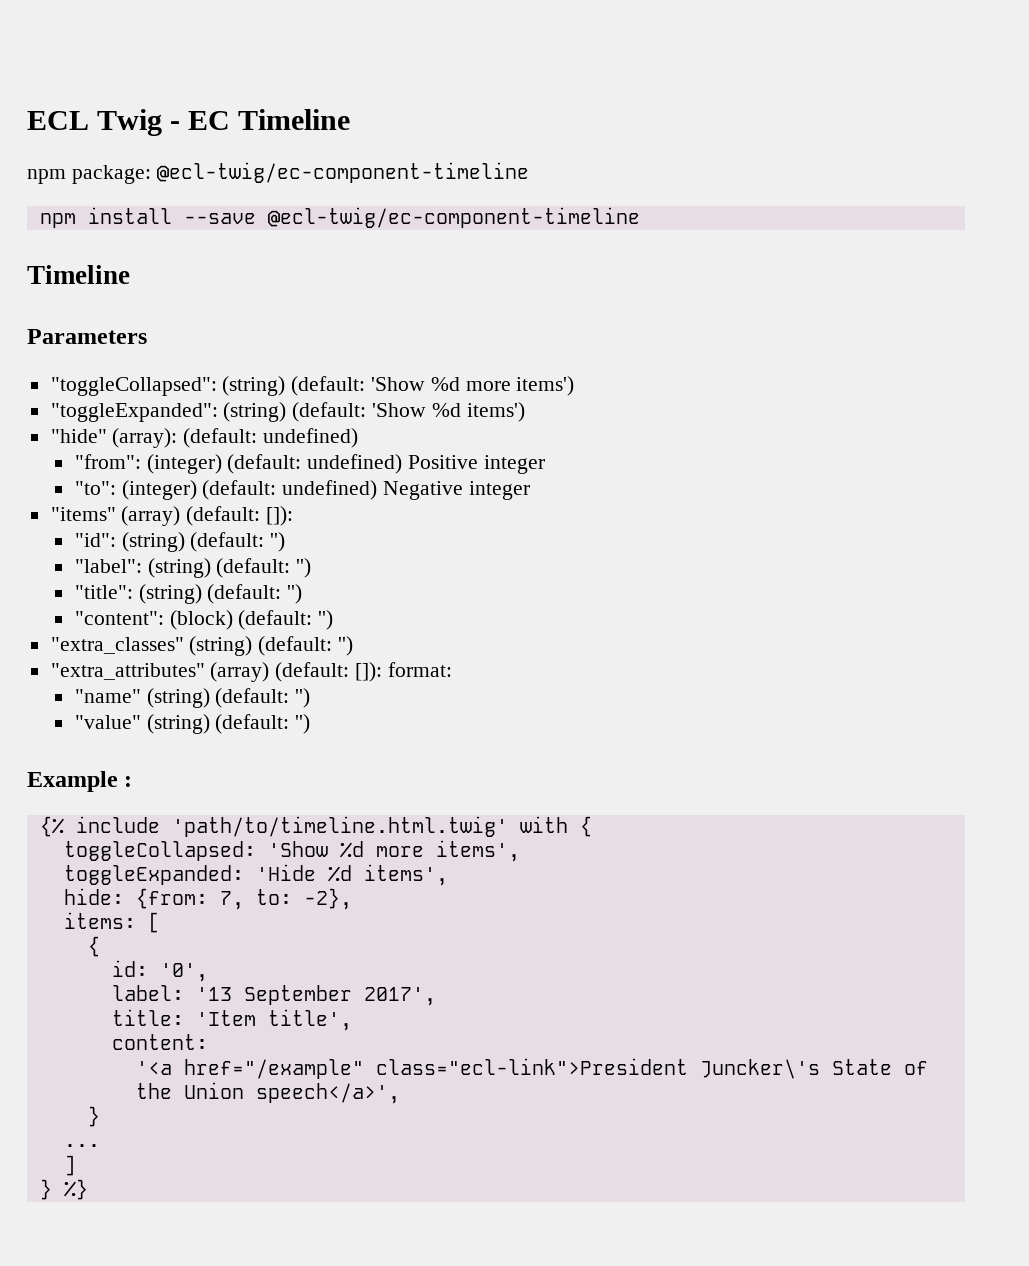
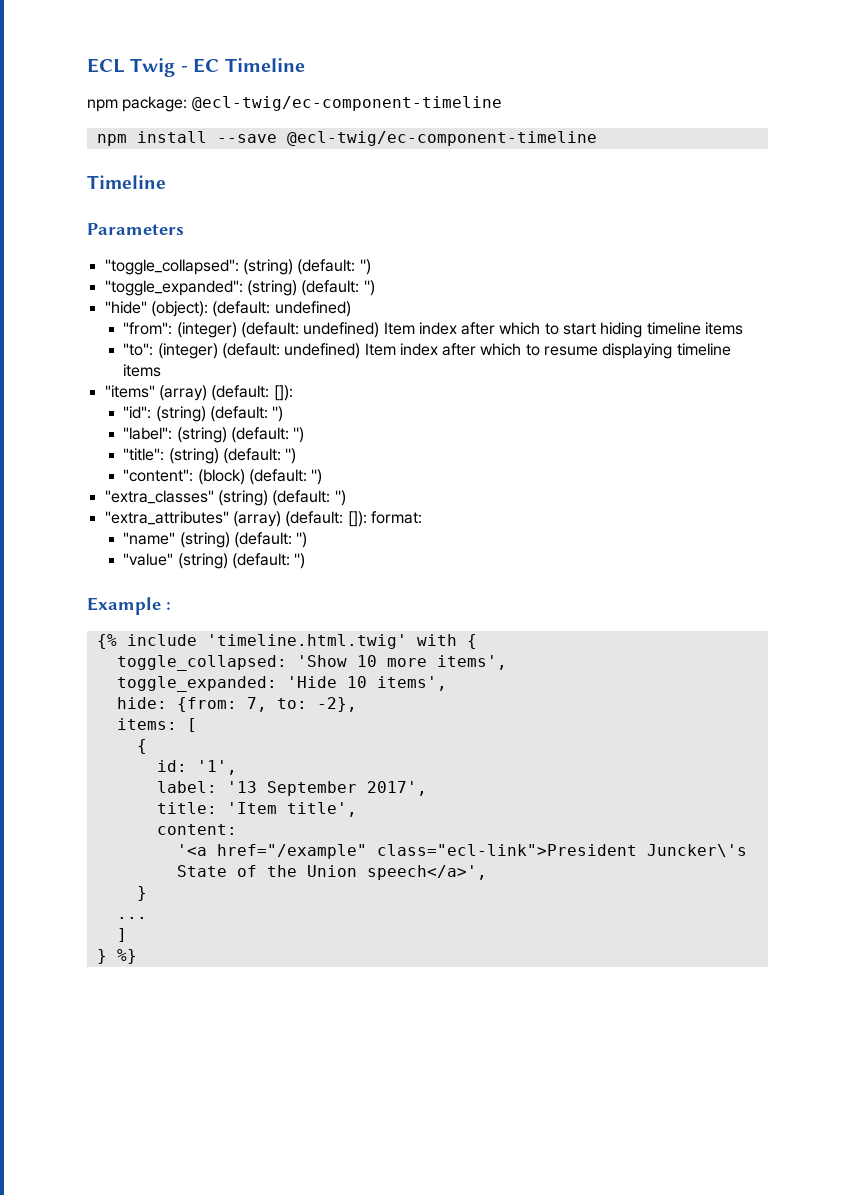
[50,376,575,396] [50,402,525,422] "toggleCollapsed": (string) (default: 'Show %d more items') // "toggleExpanded": (string) (default: 'Show %d items') -> [104,259,371,275] [104,280,375,296] "toggle_collapsed": (string) (default: '') // "toggle_expanded": (string) (default: '')
[112,428,178,448] (array): -> [150,301,208,317] (object):
[408,455,545,474] [74,480,530,500] Positive integer // "to": (integer) (default: undefined) Negative integer -> [383,322,744,338] [123,343,731,359] [123,364,162,377] Item index after which to start hiding timeline items // "to": (integer) (default: undefined) Item index after which to resume displaying timeline items
[171,816,508,837] 'path/to/timeline.html.twig' -> [206,634,407,649] 'timeline.html.twig'
[63,841,364,861] toggleCollapsed: 'Show %d -> [116,655,377,671] toggle_collapsed: 'Show 10
[63,864,352,885] toggleExpanded: 'Hide %d -> [116,676,367,692] toggle_expanded: 'Hide 10
[159,963,208,982] '0', -> [196,760,237,775] '1',

